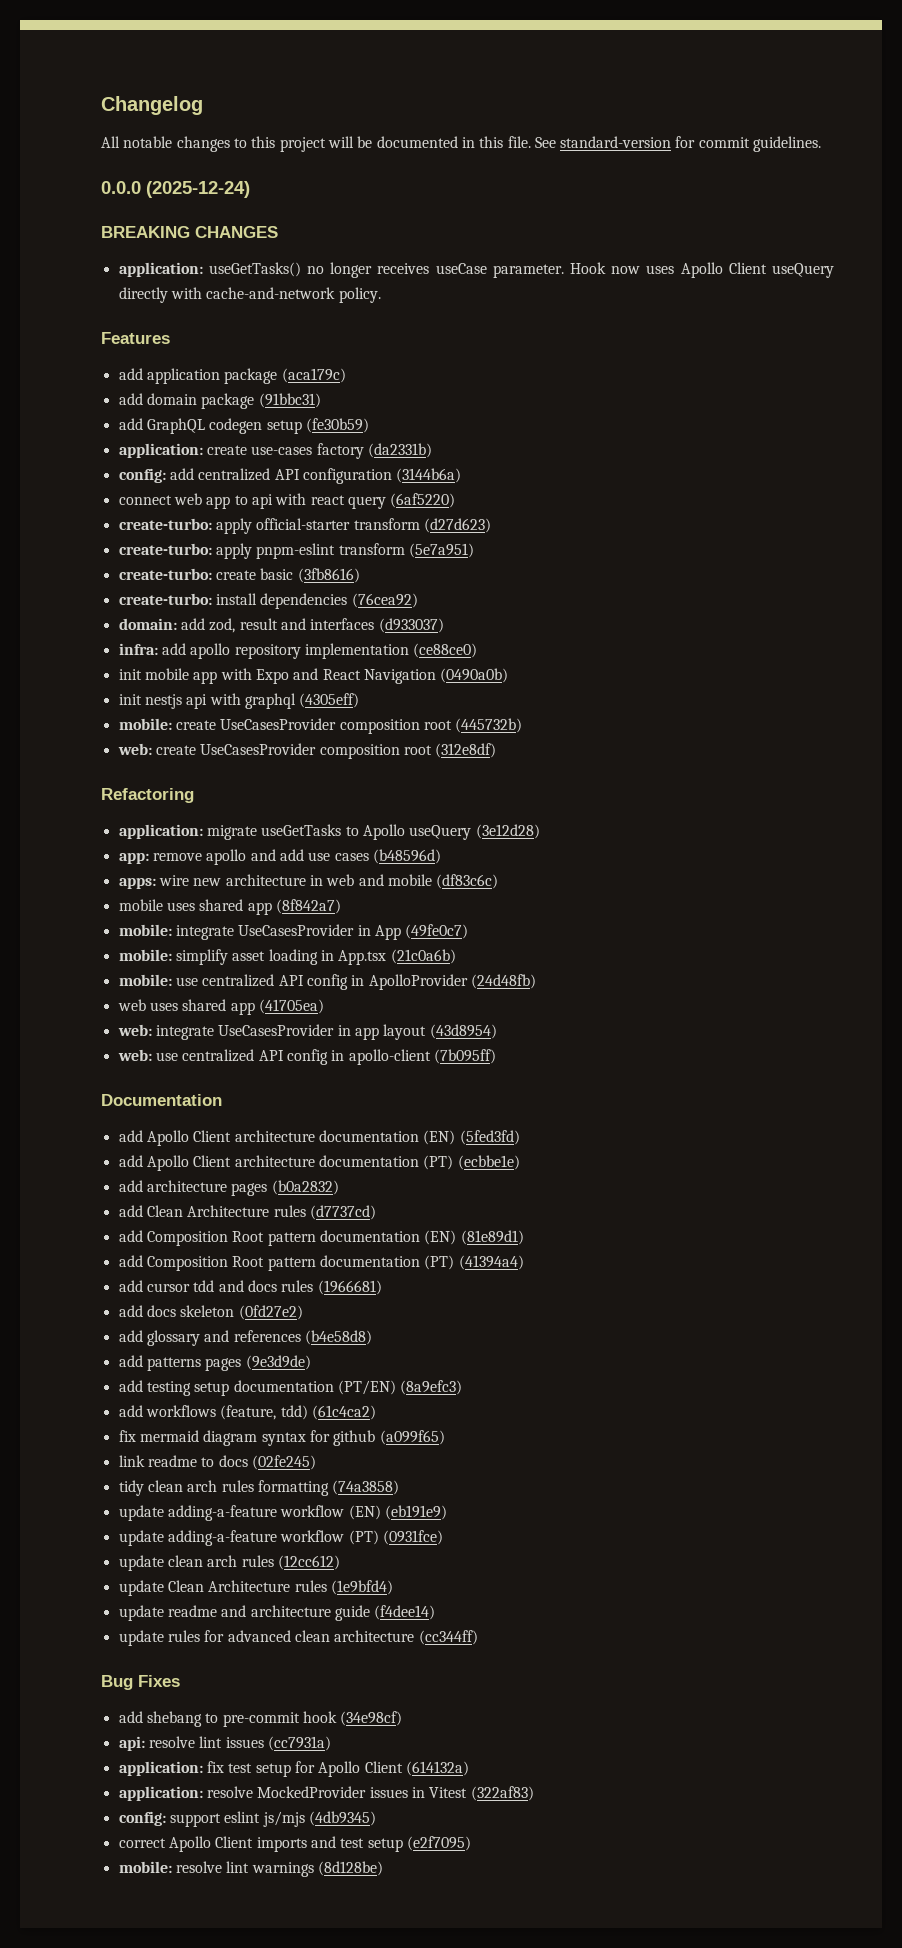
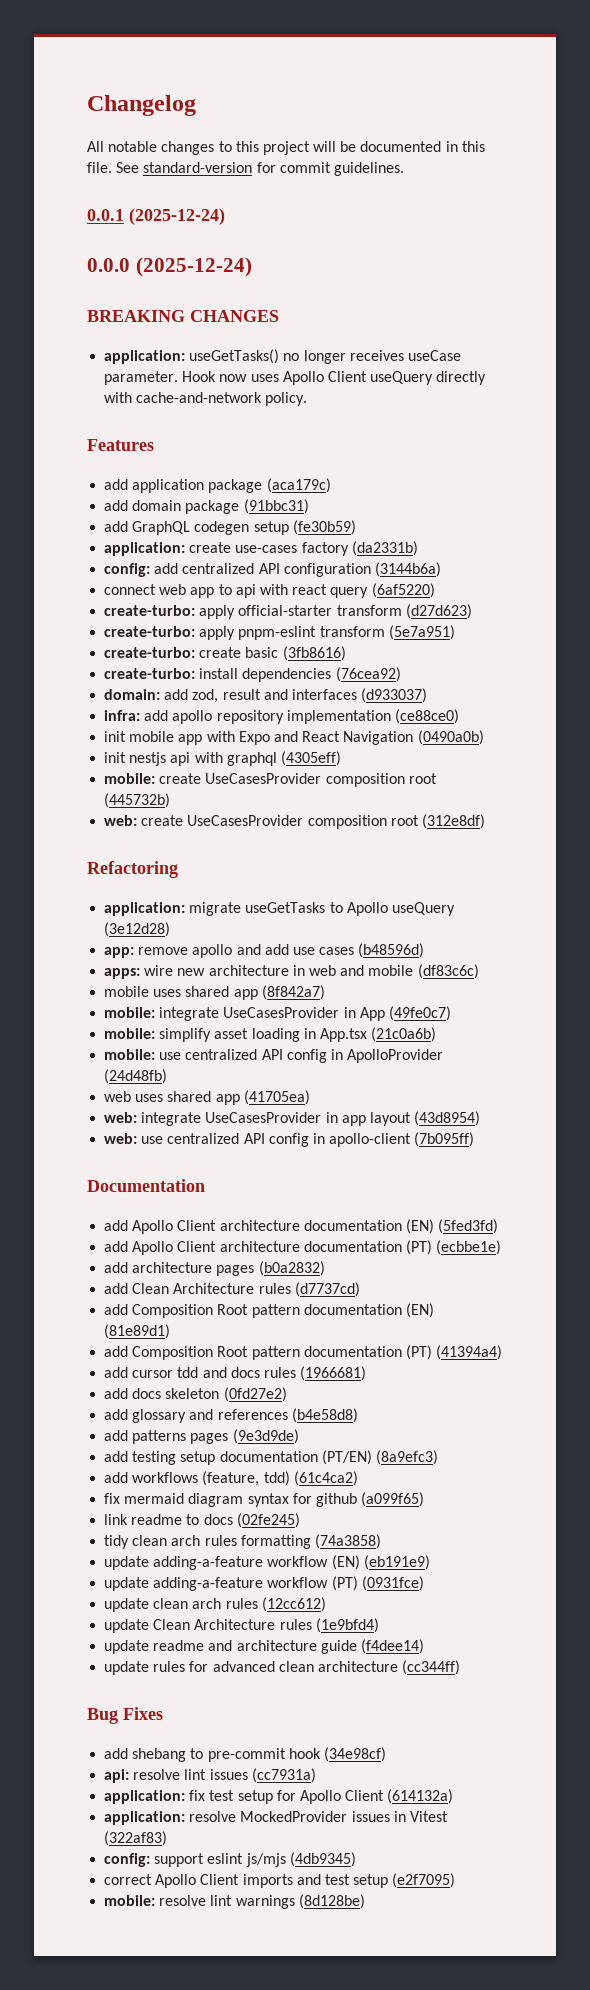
(822, 144) none -> [87,208,225,225] // 0.0.1 (2025-12-24)

